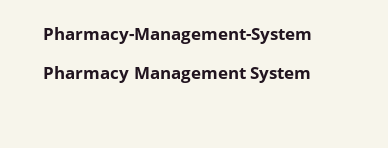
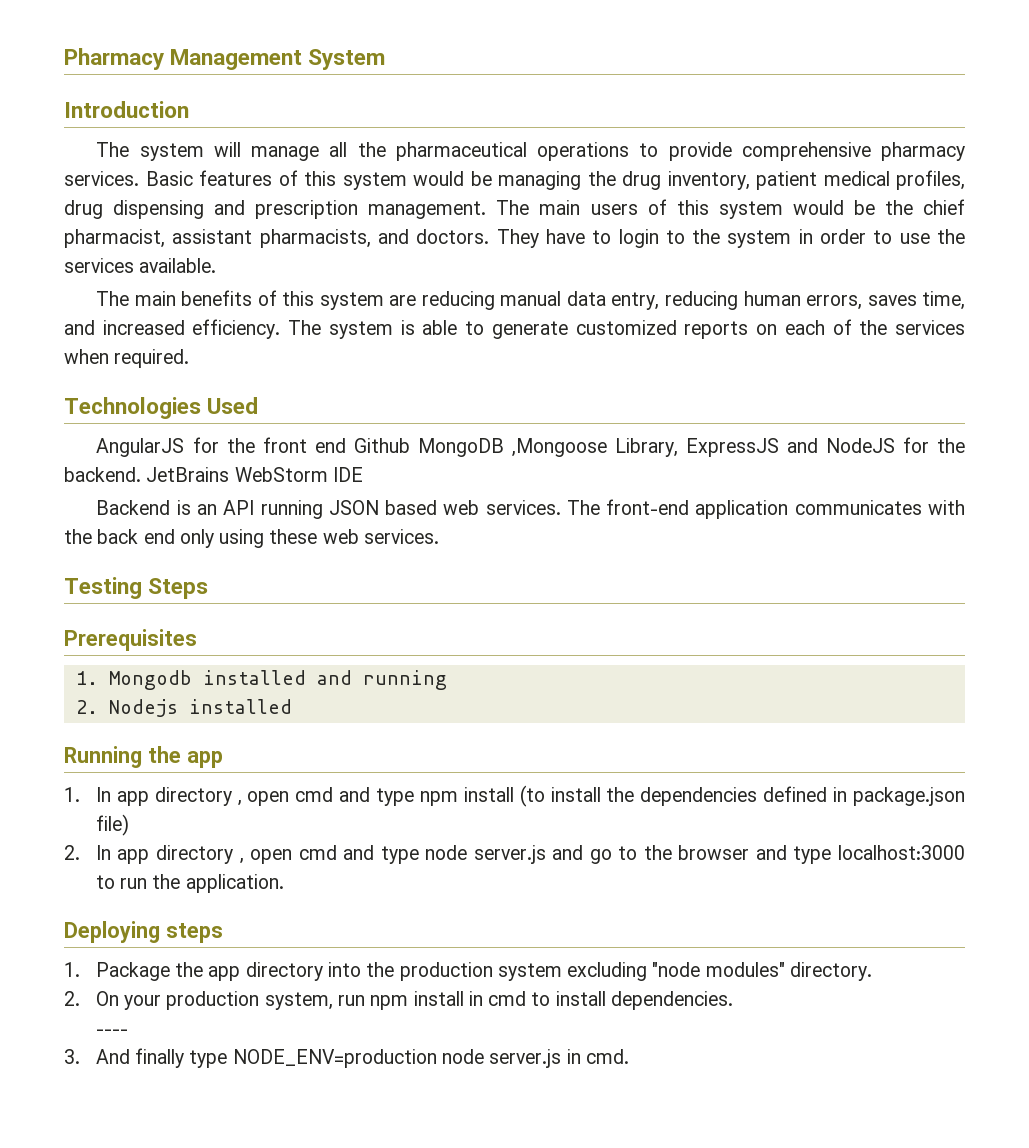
[43,27,312,44] Pharmacy-Management-System // -> (64, 59) none
(312, 75) none -> [64,101,189,118] [96,142,965,161] [64,170,965,190] [64,199,965,219] [64,229,965,248] [64,258,217,273] [96,290,965,310] [64,319,966,339] [64,349,190,368] [64,397,259,419] [96,437,965,457] [64,467,363,482] [96,499,966,519] [64,529,439,548] [64,577,209,599] [64,629,197,651] [75,670,447,690] [75,699,292,717] [64,746,223,768] [64,785,965,807] [95,814,129,836] [64,845,966,864] [95,874,284,893] [64,921,223,943] [64,962,872,981] [64,991,733,1010] [95,1029,128,1035] [64,1048,629,1068] // Introduction // The system will manage all the pharmaceutical operations to provide comprehensive pharmacy services. Basic features of this system would be managing the drug inventory, patient medical profiles, drug dispensing and prescription management. The main users of this system would be the chief pharmacist, assistant pharmacists, and doctors. They have to login to the system in order to use the services available. // The main benefits of this system are reducing manual data entry, reducing human errors, saves time, and increased efficiency. The system is able to generate customized reports on each of the services when required. // Technologies Used // AngularJS for the front end Github MongoDB ,Mongoose Library, ExpressJS and NodeJS for the backend. JetBrains WebStorm IDE // Backend is an API running JSON based web services. The front-end application communicates with the back end only using these web services. // Testing Steps // Prerequisites // 1. Mongodb installed and running // 2. Nodejs installed // Running the app // 1. In app directory , open cmd and type npm install (to install the dependencies defined in package.json file) // 2. In app directory , open cmd and type node server.js and go to the browser and type localhost:3000 to run the application. // Deploying steps // 1. Package the app directory into the production system excluding "node modules" directory. // 2. On your production system, run npm install in cmd to install dependencies. // ---- // 3. And finally type NODE_ENV=production node server.js in cmd.

